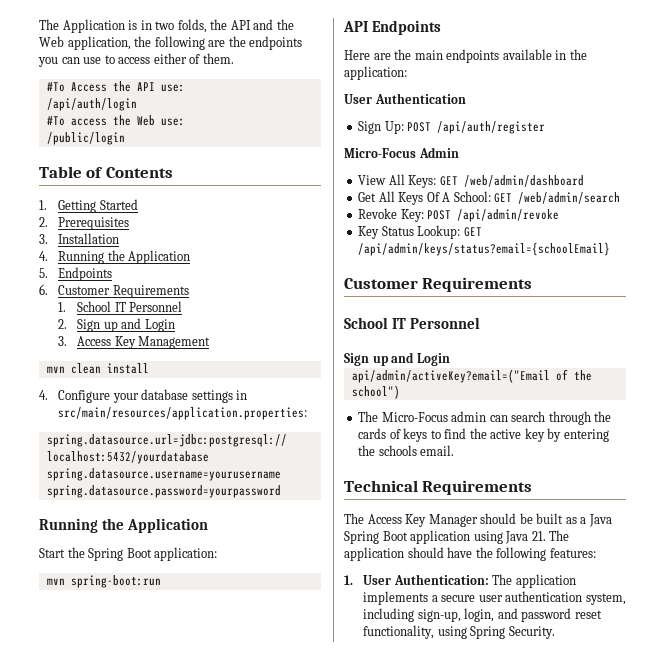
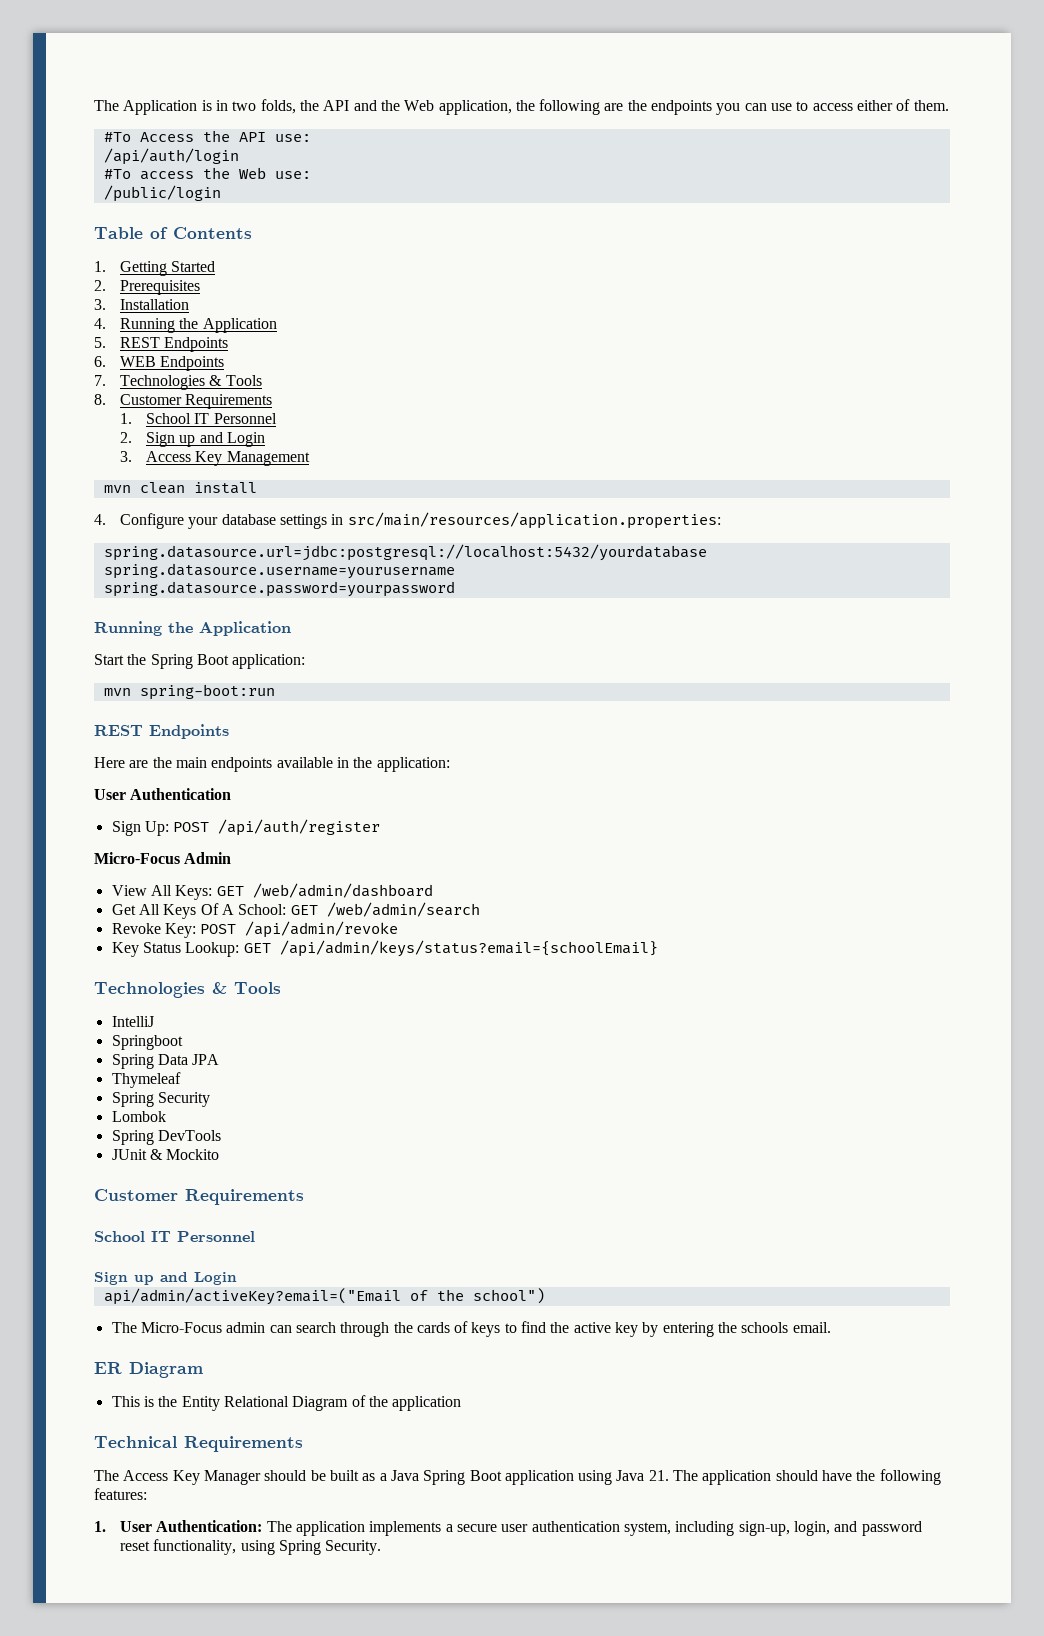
(48, 273) none -> [120,337,161,348] REST
(48, 289) none -> [120,356,225,371] [94,375,262,390] [94,394,106,405] WEB Endpoints // 7. Technologies & Tools // 8.
[343,21,368,32] API -> [94,725,143,736] REST
(611, 249) none -> [94,982,281,998] [111,1016,154,1027] [111,1035,183,1050] [111,1054,220,1069] [111,1072,181,1088] [111,1092,210,1107] [111,1111,166,1122] [111,1130,221,1145] [111,1149,220,1160] // Technologies & Tools // IntelliJ // Springboot // Spring Data JPA // Thymeleaf // Spring Security // Lombok // Spring DevTools // JUnit & Mockito
(455, 450) none -> [94,1362,203,1378] [111,1395,462,1411] // ER Diagram // This is the Entity Relational Diagram of the application

